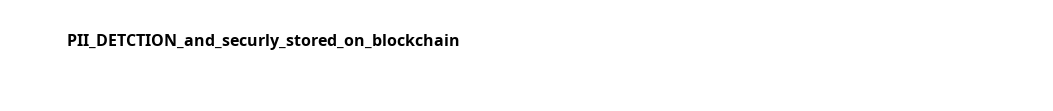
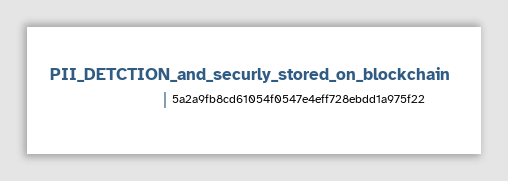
(460, 42) none -> [172,94,426,103] // 5a2a9fb8cd61054f0547e4eff728ebdd1a975f22

